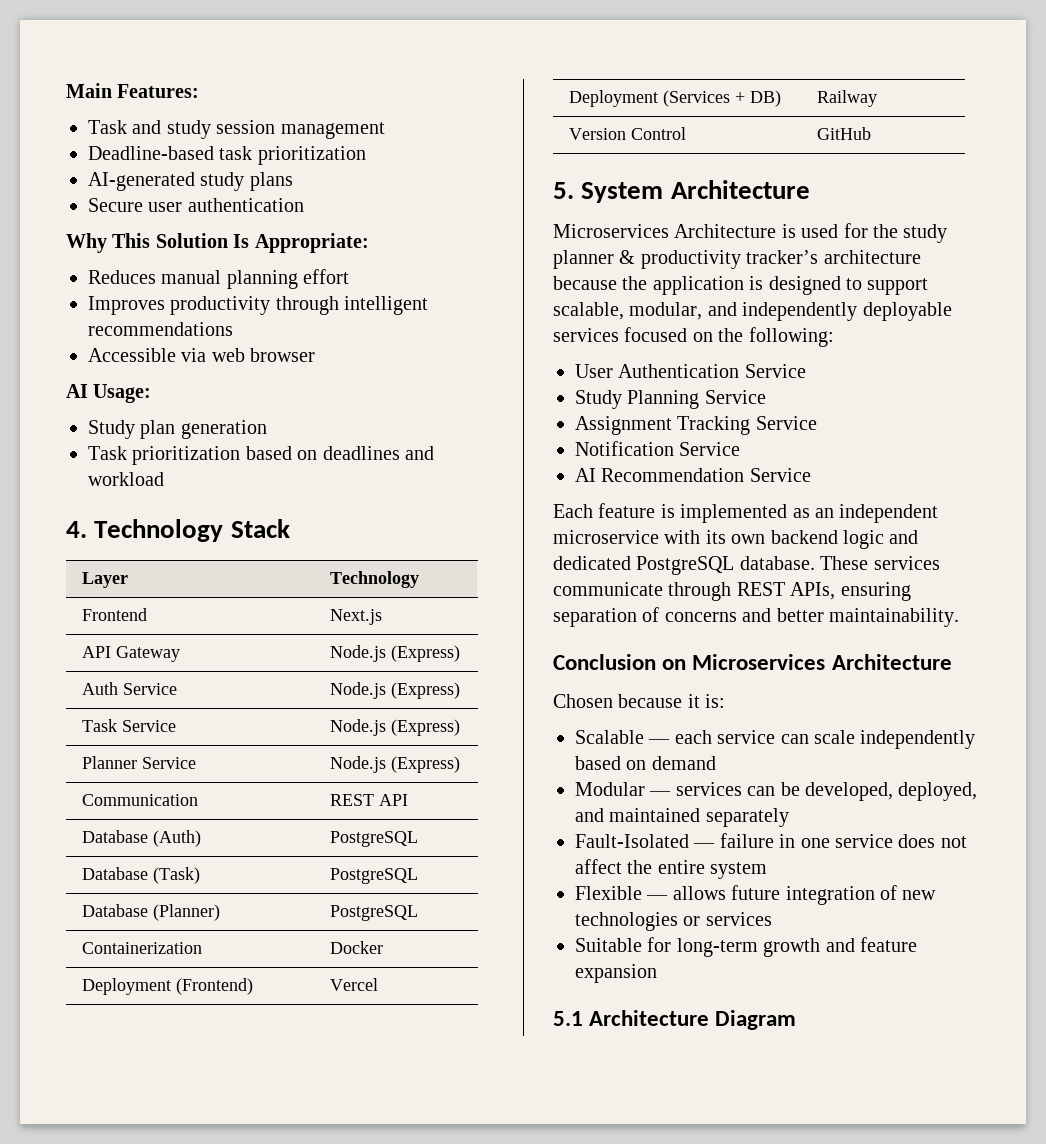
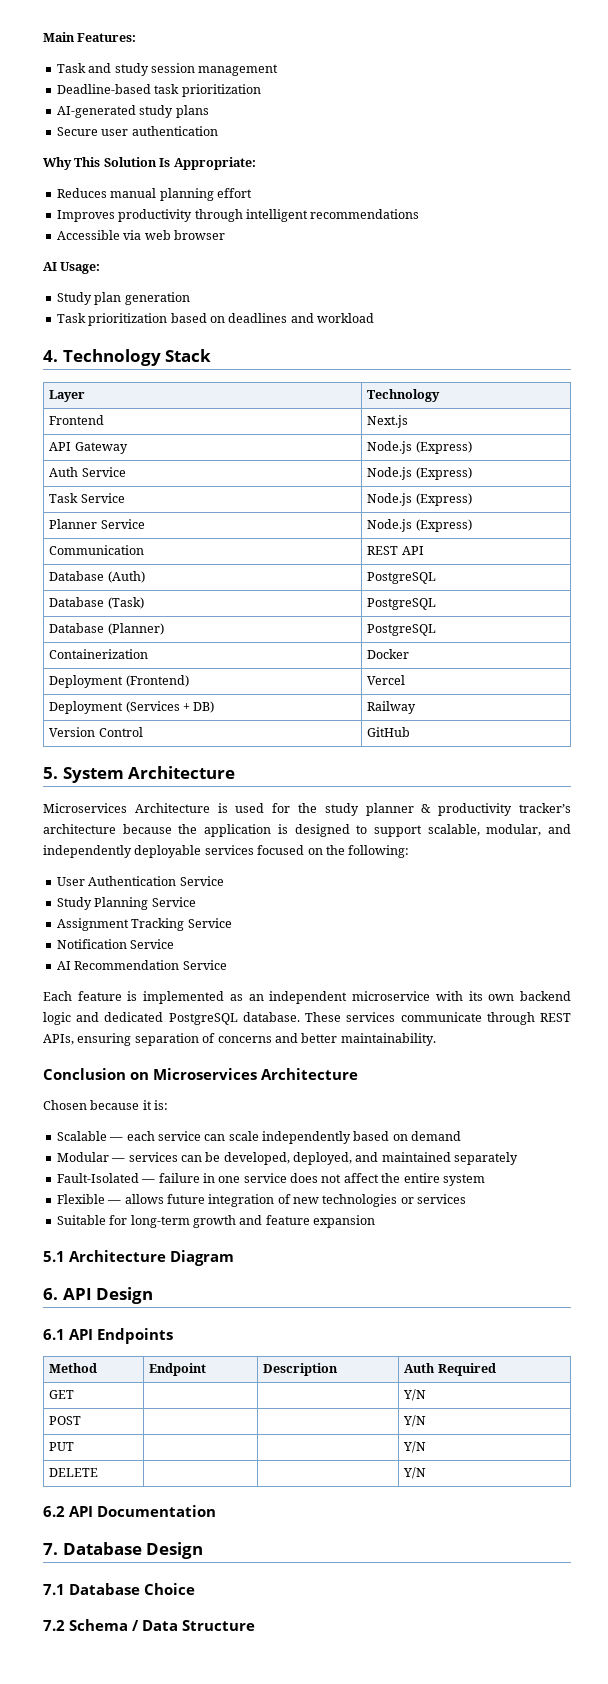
(797, 1020) none -> [43,1287,154,1304] [43,1328,173,1344] [49,1363,98,1373] [149,1363,207,1376] [263,1363,339,1376] [404,1363,496,1376] [49,1390,75,1399] [403,1389,427,1401] [49,1416,82,1425] [403,1415,427,1427] [49,1442,75,1451] [403,1441,427,1453] [49,1468,99,1477] [403,1467,427,1479] [43,1505,216,1517] [43,1542,204,1559] [43,1583,195,1595] [43,1619,255,1631] // 6. API Design // 6.1 API Endpoints // Method | Endpoint | Description | Auth Required // GET | | | Y/N // POST | | | Y/N // PUT | | | Y/N // DELETE | | | Y/N // 6.2 API Documentation // 7. Database Design // 7.1 Database Choice // 7.2 Schema / Data Structure

